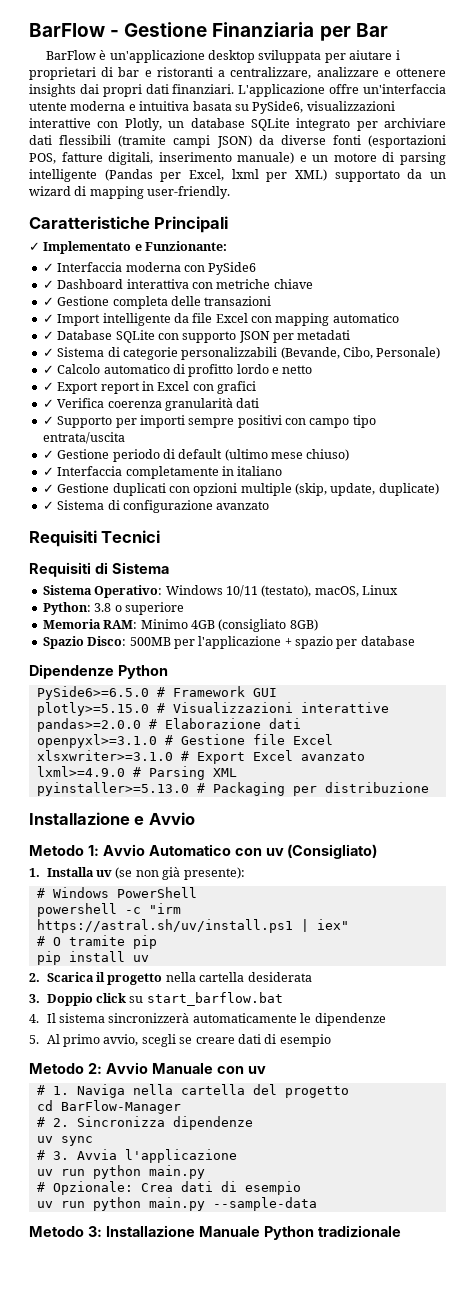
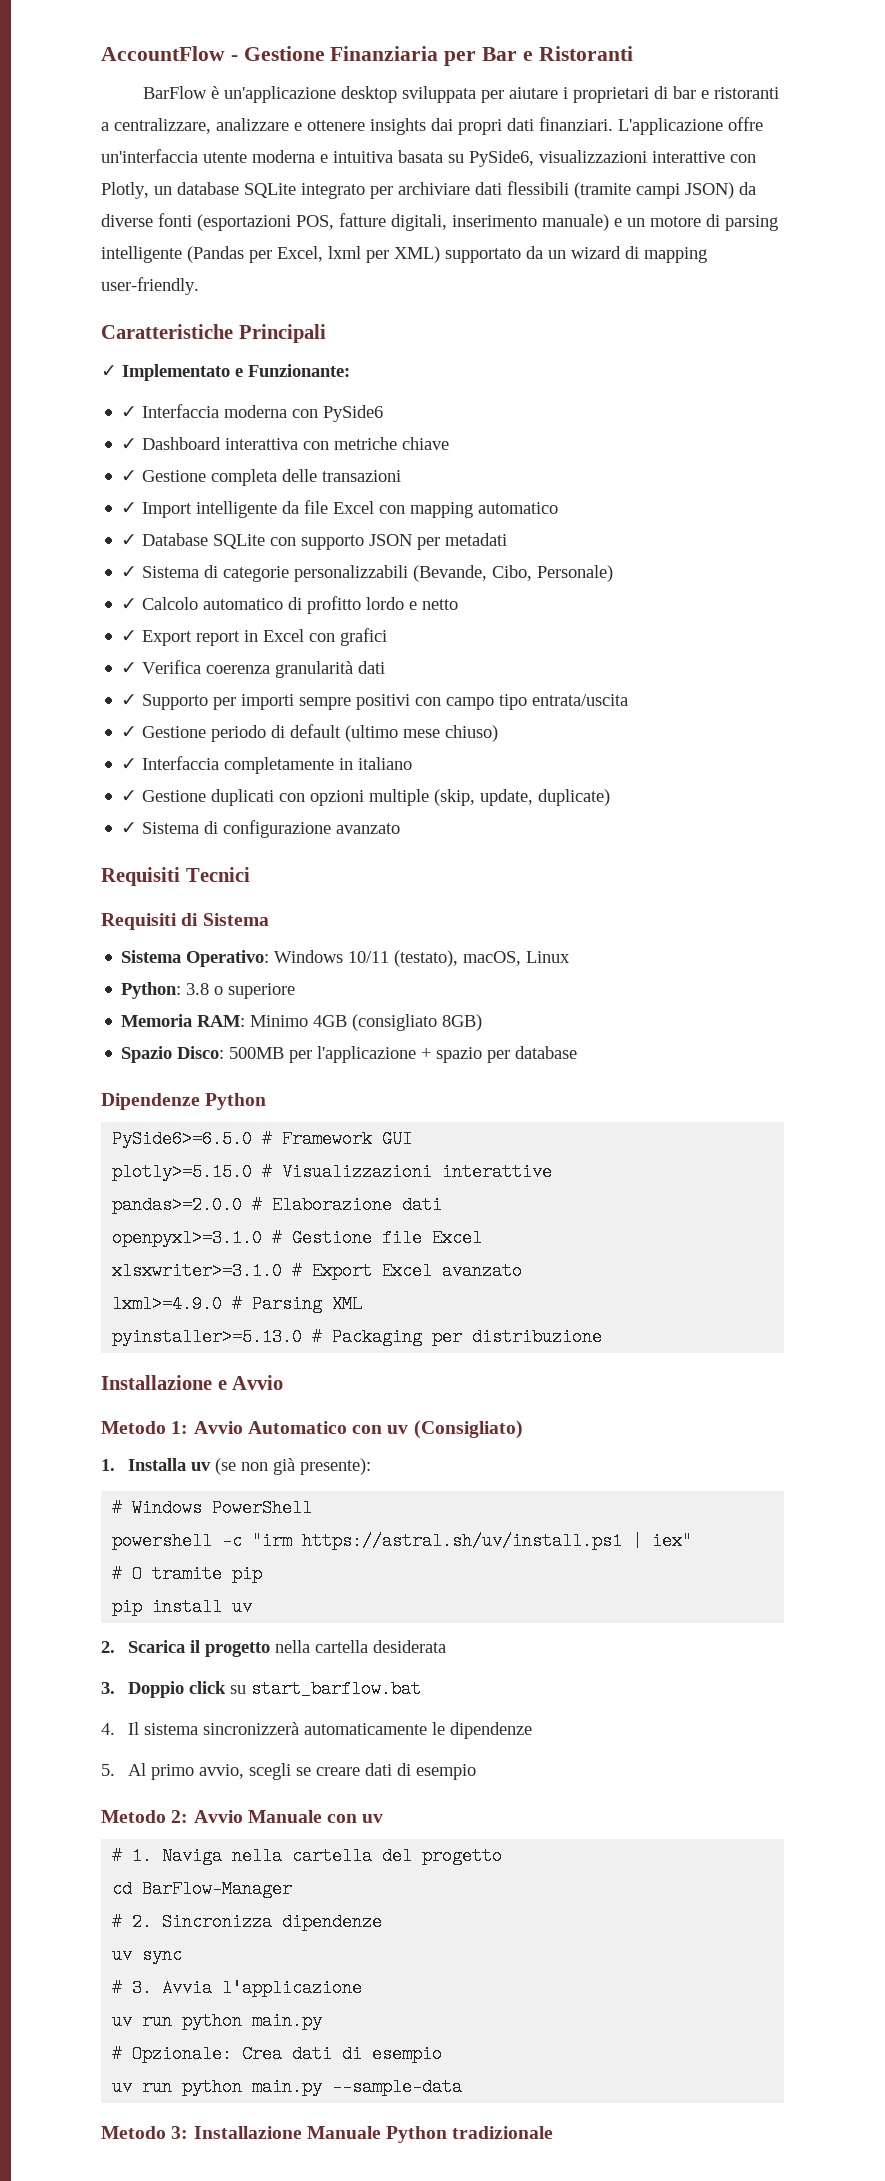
[29,23,105,37] BarFlow -> [101,46,225,61] AccountFlow
(388, 30) none -> [522,46,633,61] e Ristoranti

